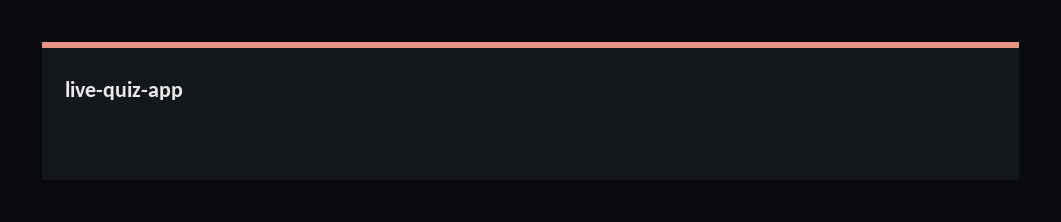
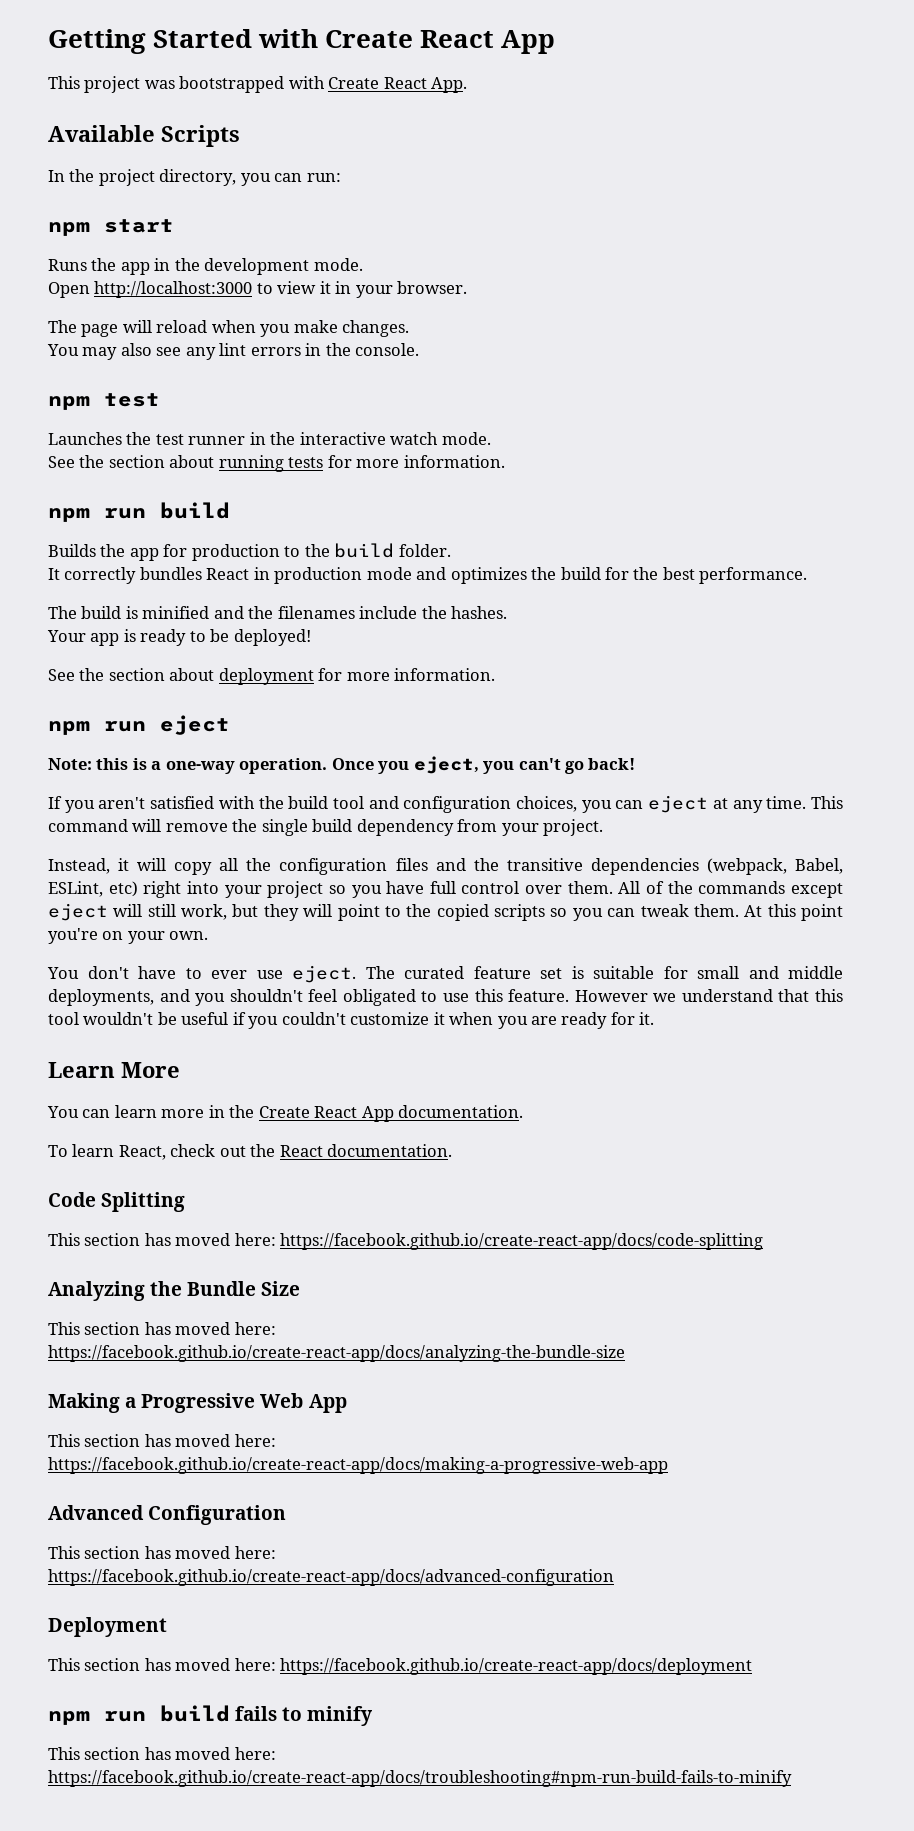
[65,81,183,100] live-quiz-app -> [48,29,556,54] [48,76,468,93] [48,125,240,147] [48,169,341,186] [48,219,174,236] [48,258,363,275] [48,281,468,298] [48,320,410,337] [47,343,420,360] [48,393,160,410] [48,432,491,445] [48,455,505,472] [48,502,230,522] [48,543,451,561] [48,567,808,584] [48,606,508,619] [47,629,311,646] [48,668,496,685] [48,715,230,735] [48,756,636,774] [48,795,844,813] [48,819,604,836] [48,858,844,875] [48,881,843,898] [48,903,843,921] [48,928,209,944] [47,965,843,983] [48,989,843,1006] [48,1012,655,1029] [48,1062,180,1078] [47,1105,524,1122] [48,1144,453,1160] [48,1192,186,1212] [48,1233,764,1250] [48,1281,301,1301] [48,1322,276,1335] [48,1345,625,1362] [48,1393,347,1413] [48,1434,276,1447] [48,1457,668,1474] [48,1505,287,1525] [48,1546,276,1559] [48,1569,614,1586] [48,1617,167,1637] [48,1658,753,1675] [48,1705,373,1726] [48,1747,276,1760] [48,1770,792,1787] Getting Started with Create React App // This project was bootstrapped with Create React App. // Available Scripts // In the project directory, you can run: // npm start // Runs the app in the development mode. // Open http://localhost:3000 to view it in your browser. // The page will reload when you make changes. // You may also see any lint errors in the console. // npm test // Launches the test runner in the interactive watch mode. // See the section about running tests for more information. // npm run build // Builds the app for production to the build folder. // It correctly bundles React in production mode and optimizes the build for the best performance. // The build is minified and the filenames include the hashes. // Your app is ready to be deployed! // See the section about deployment for more information. // npm run eject // Note: this is a one-way operation. Once you eject, you can't go back! // If you aren't satisfied with the build tool and configuration choices, you can eject at any time. This command will remove the single build dependency from your project. // Instead, it will copy all the configuration files and the transitive dependencies (webpack, Babel, ESLint, etc) right into your project so you have full control over them. All of the commands except eject will still work, but they will point to the copied scripts so you can tweak them. At this point you're on your own. // You don't have to ever use eject. The curated feature set is suitable for small and middle deployments, and you shouldn't feel obligated to use this feature. However we understand that this tool wouldn't be useful if you couldn't customize it when you are ready for it. // Learn More // You can learn more in the Create React App documentation. // To learn React, check out the React documentation. // Code Splitting // This section has moved here: https://facebook.github.io/create-react-app/docs/code-splitting // Analyzing the Bundle Size // This section has moved here: https://facebook.github.io/create-react-app/docs/analyzing-the-bundle-size // Making a Progressive Web App // This section has moved here: https://facebook.github.io/create-react-app/docs/making-a-progressive-web-app // Advanced Configuration // This section has moved here: https://facebook.github.io/create-react-app/docs/advanced-configuration // Deployment // This section has moved here: https://facebook.github.io/create-react-app/docs/deployment // npm run build fails to minify // This section has moved here: https://facebook.github.io/create-react-app/docs/troubleshooting#npm-run-build-fails-to-minify

